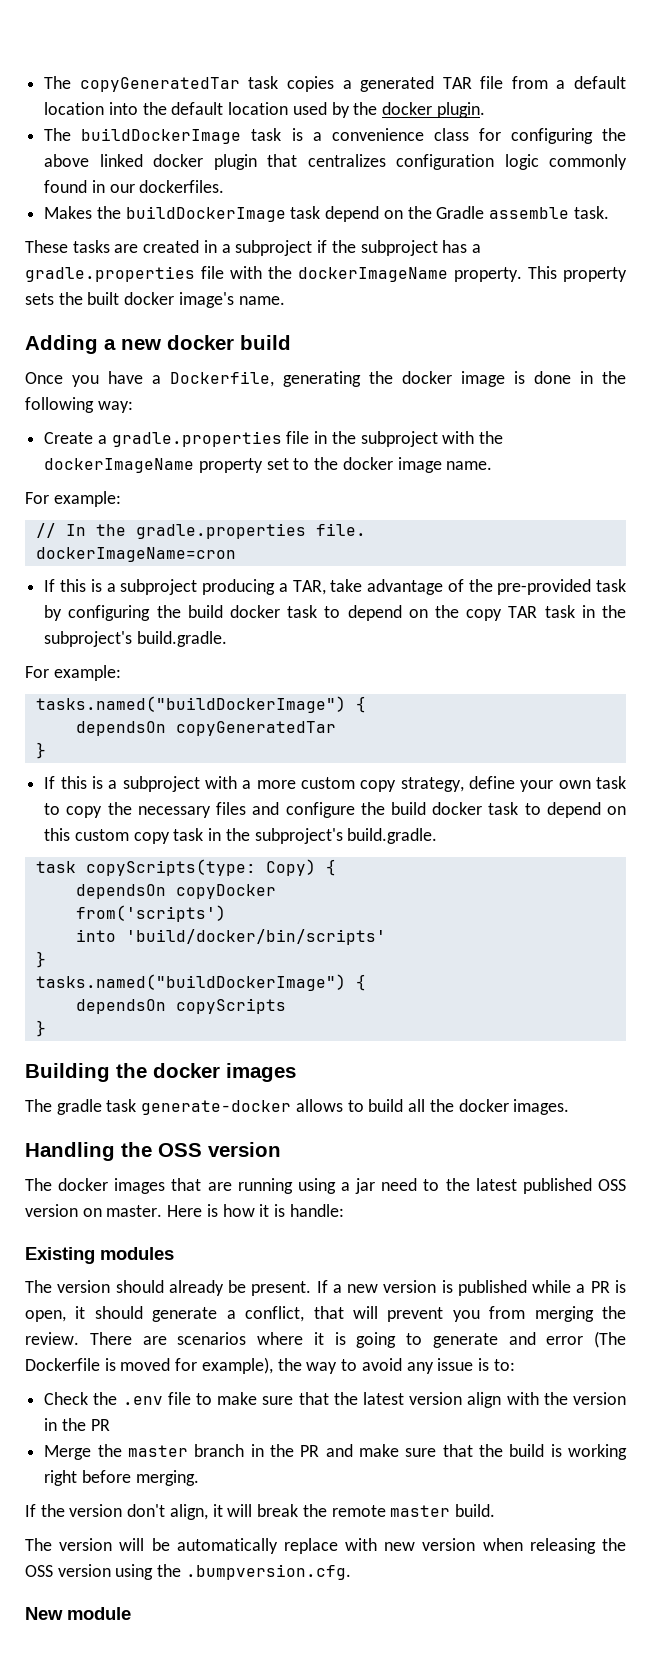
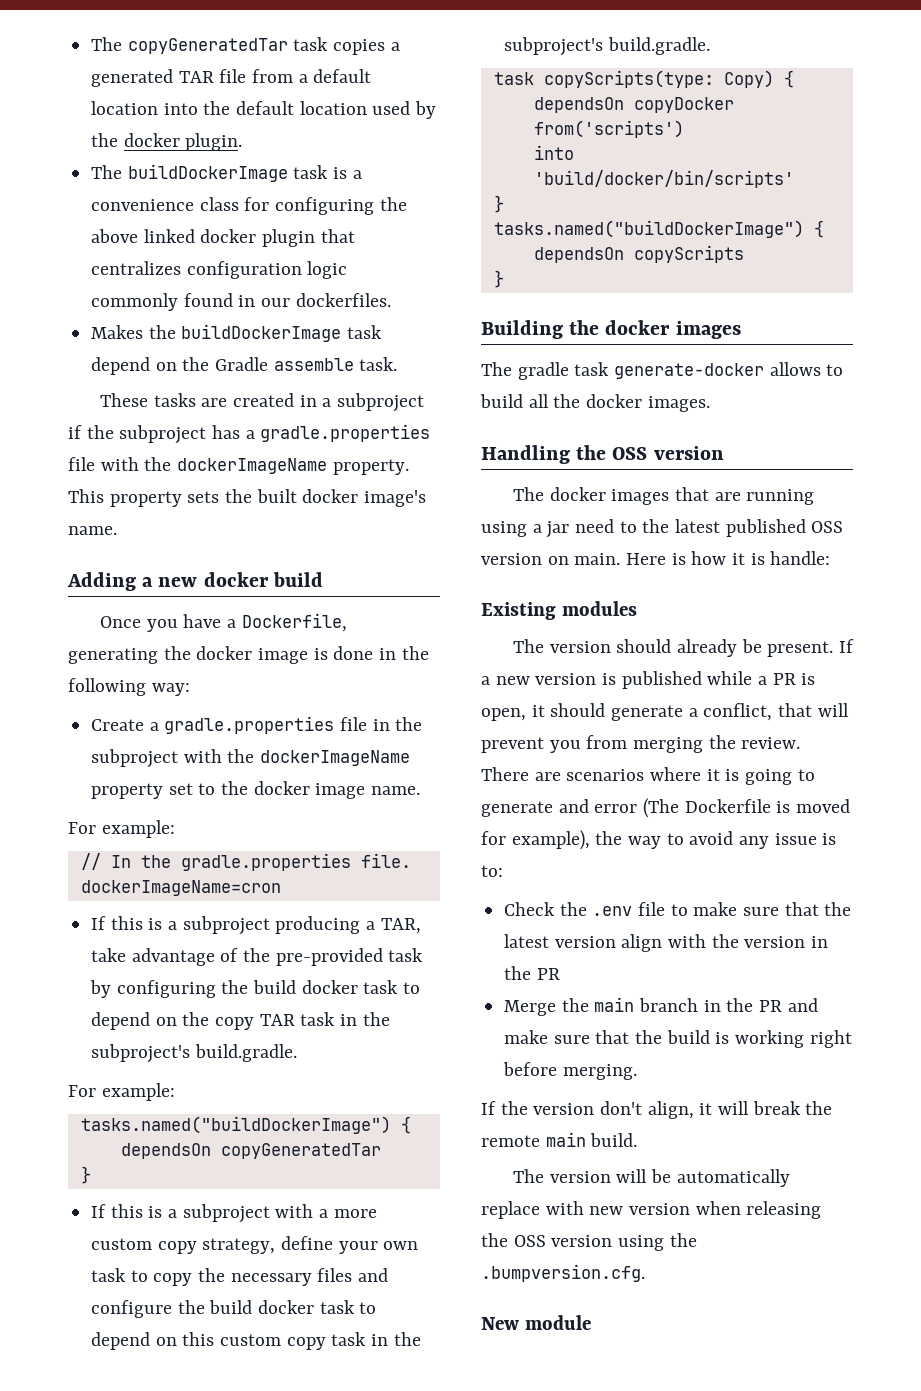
[106,1205,163,1217] master. -> [574,553,621,565] main.
[127,1445,188,1457] master -> [594,997,635,1012] main
[390,1505,451,1517] master -> [545,1132,586,1147] main

